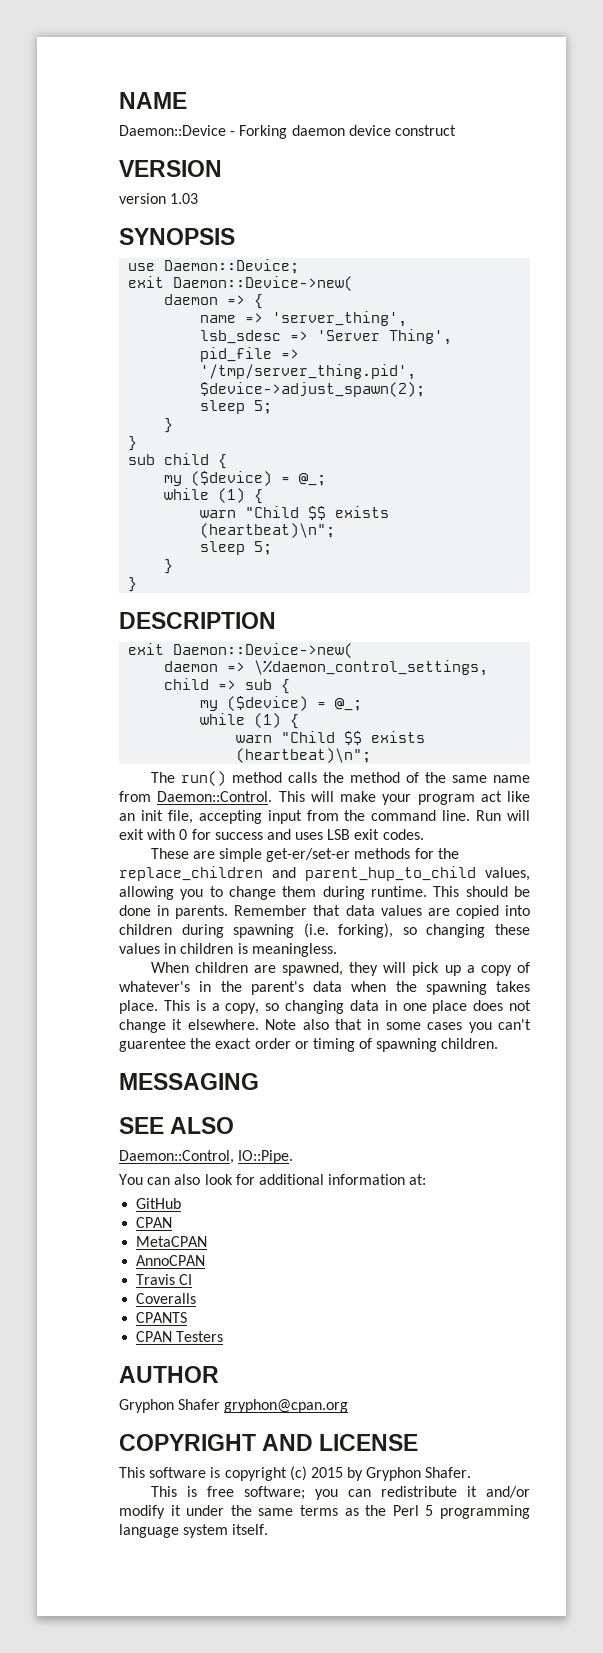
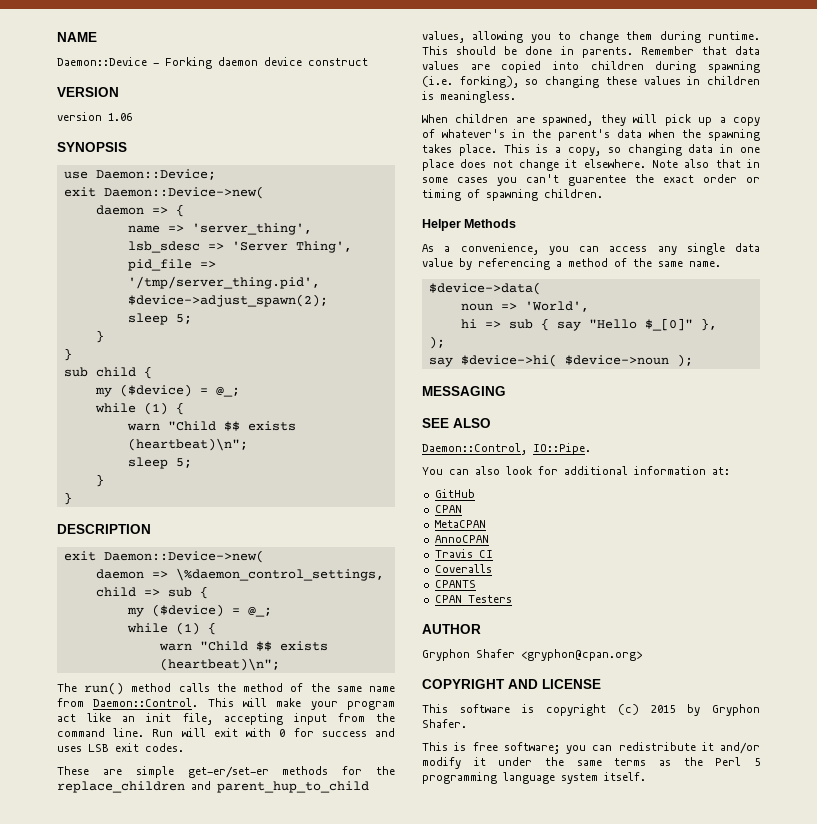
[170,193,199,204] 1.03 -> [108,113,132,121] 1.06
(499, 1043) none -> [422,219,517,231] [422,243,760,255] [422,258,721,270] [428,282,541,295] [460,301,589,312] [460,318,717,331] [428,336,445,349] [428,354,693,367] // Helper Methods // As a convenience, you can access any single data value by referencing a method of the same name. // $device->data( // noun => 'World', // hi => sub { say "Hello $_[0]" }, // ); // say $device->hi( $device->noun );
[224,1399,349,1413] gryphon@cpan.org -> [521,649,642,661] <gryphon@cpan.org>

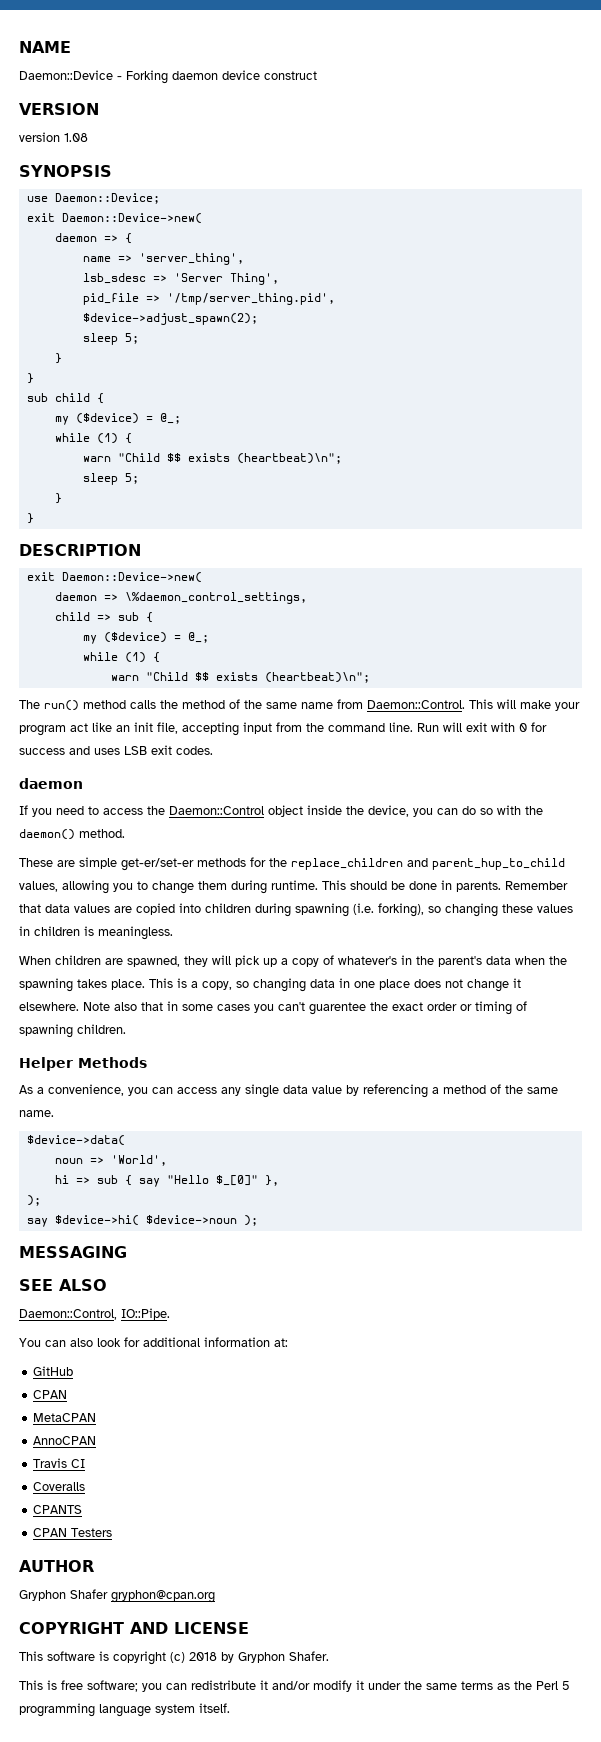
[108,113,132,121] 1.06 -> [64,133,88,142] 1.08
(184, 747) none -> [19,778,83,789] [19,805,543,817] [19,829,125,840] // daemon // If you need to access the Daemon::Control object inside the device, you can do so with the daemon() method.
[521,649,642,661] <gryphon@cpan.org> -> [111,1590,215,1603] gryphon@cpan.org
[651,705,675,713] 2015 -> [189,1652,217,1661] 2018

